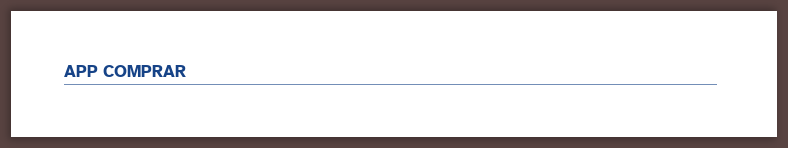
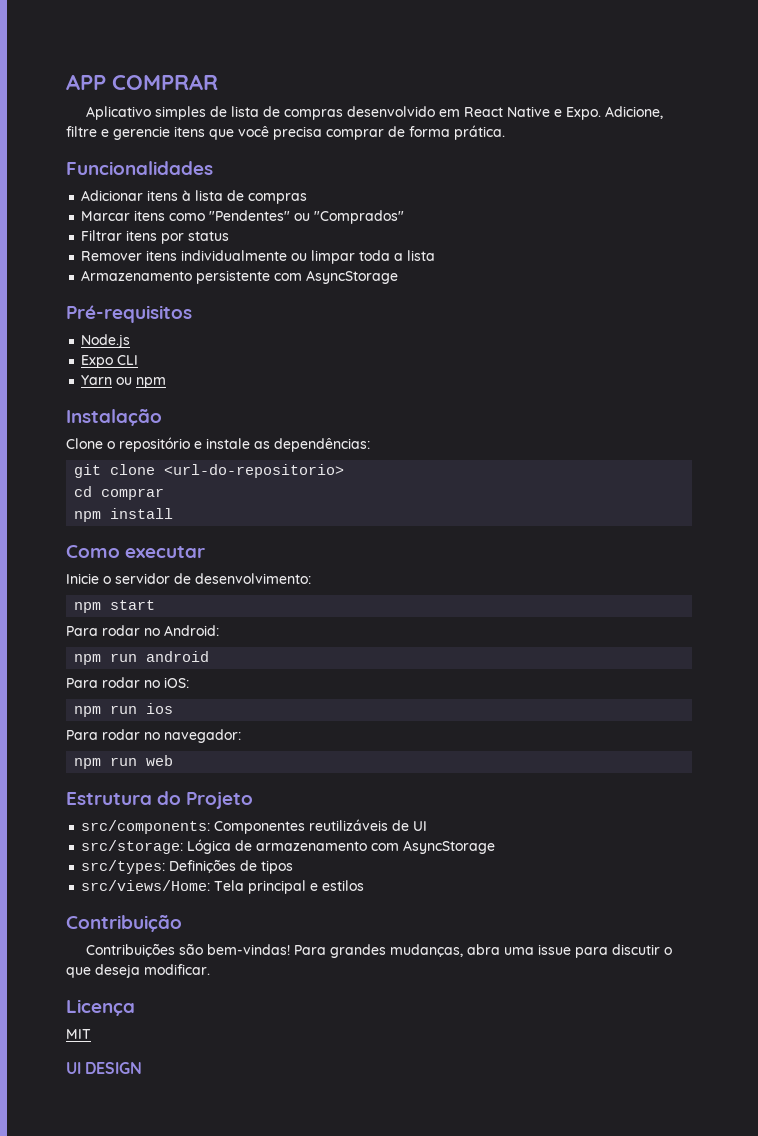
(186, 71) none -> [85,106,663,120] [66,125,505,140] [66,161,213,175] [81,190,308,204] [81,210,405,224] [81,230,230,244] [81,250,436,264] [81,270,399,284] [66,305,192,323] [81,334,131,348] [81,355,139,368] [81,375,167,388] [66,409,162,426] [66,437,370,452] [74,464,345,478] [74,486,165,500] [74,508,174,522] [66,545,206,558] [66,573,311,584] [74,600,156,613] [66,625,219,636] [74,651,210,665] [66,677,189,688] [74,703,174,717] [66,729,241,743] [74,755,174,769] [66,791,254,809] [81,819,428,834] [81,839,496,854] [81,859,294,874] [81,880,365,894] [66,915,182,932] [85,943,672,958] [66,964,210,978] [66,999,135,1016] [66,1029,91,1039] [66,1062,143,1074] // Aplicativo simples de lista de compras desenvolvido em React Native e Expo. Adicione, filtre e gerencie itens que você precisa comprar de forma prática. // Funcionalidades // Adicionar itens à lista de compras // Marcar itens como "Pendentes" ou "Comprados" // Filtrar itens por status // Remover itens individualmente ou limpar toda a lista // Armazenamento persistente com AsyncStorage // Pré-requisitos // Node.js // Expo CLI // Yarn ou npm // Instalação // Clone o repositório e instale as dependências: // git clone <url-do-repositorio> // cd comprar // npm install // Como executar // Inicie o servidor de desenvolvimento: // npm start // Para rodar no Android: // npm run android // Para rodar no iOS: // npm run ios // Para rodar no navegador: // npm run web // Estrutura do Projeto // src/components: Componentes reutilizáveis de UI // src/storage: Lógica de armazenamento com AsyncStorage // src/types: Definições de tipos // src/views/Home: Tela principal e estilos // Contribuição // Contribuições são bem-vindas! Para grandes mudanças, abra uma issue para discutir o que deseja modificar. // Licença // MIT // UI DESIGN

